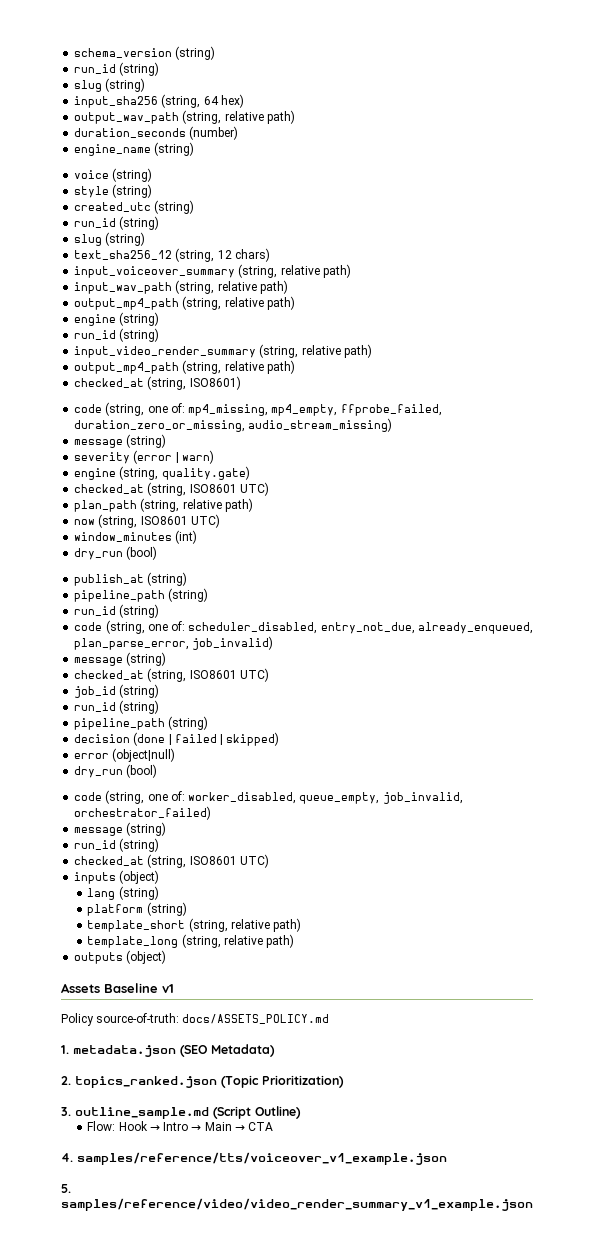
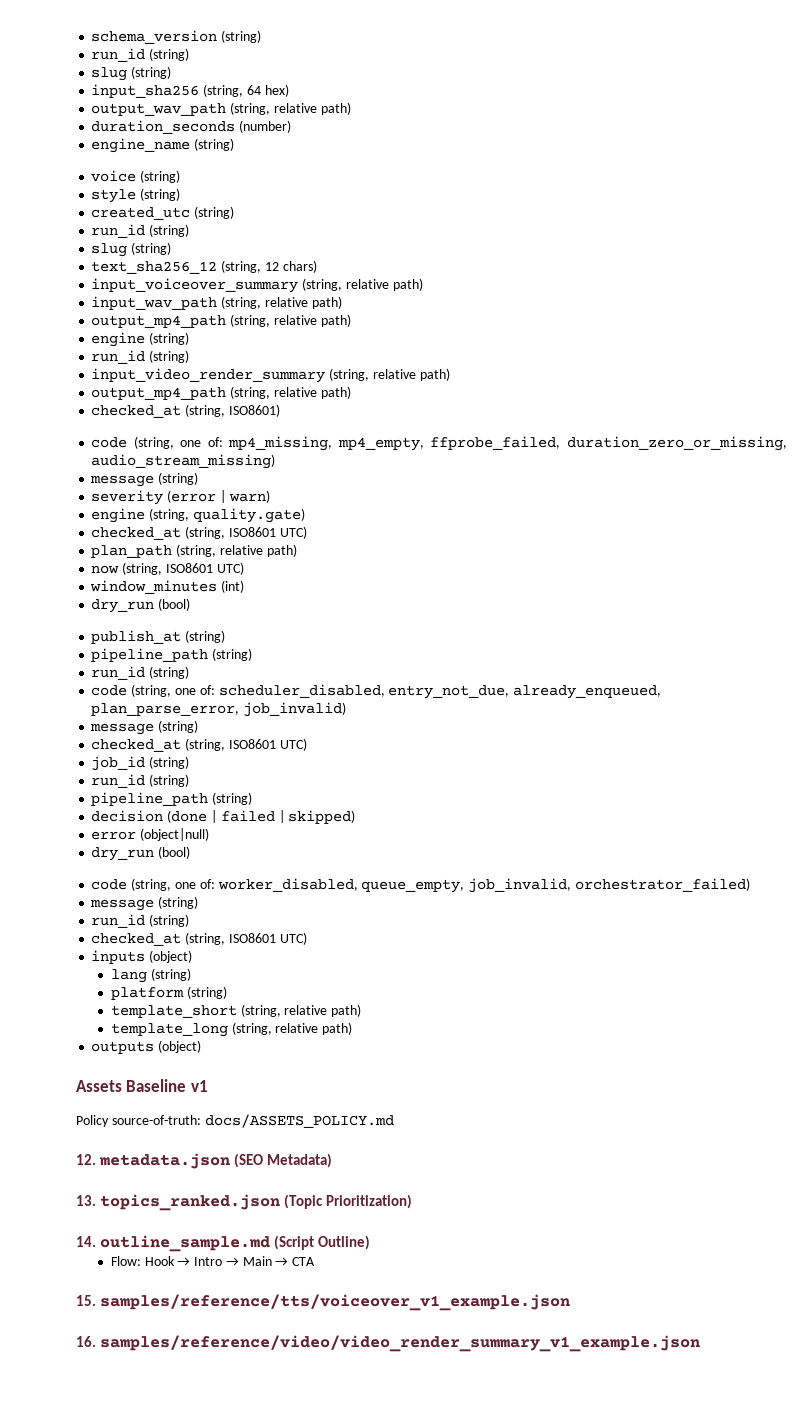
[61,1045,69,1054] 1. -> [76,1154,96,1165] 12.
[61,1076,71,1085] 2. -> [76,1195,96,1206] 13.
[61,1107,71,1116] 3. -> [76,1236,96,1247] 14.
[61,1153,73,1162] 4. -> [76,1295,96,1306] 15.
[61,1184,71,1193] 5. -> [76,1336,96,1347] 16.

